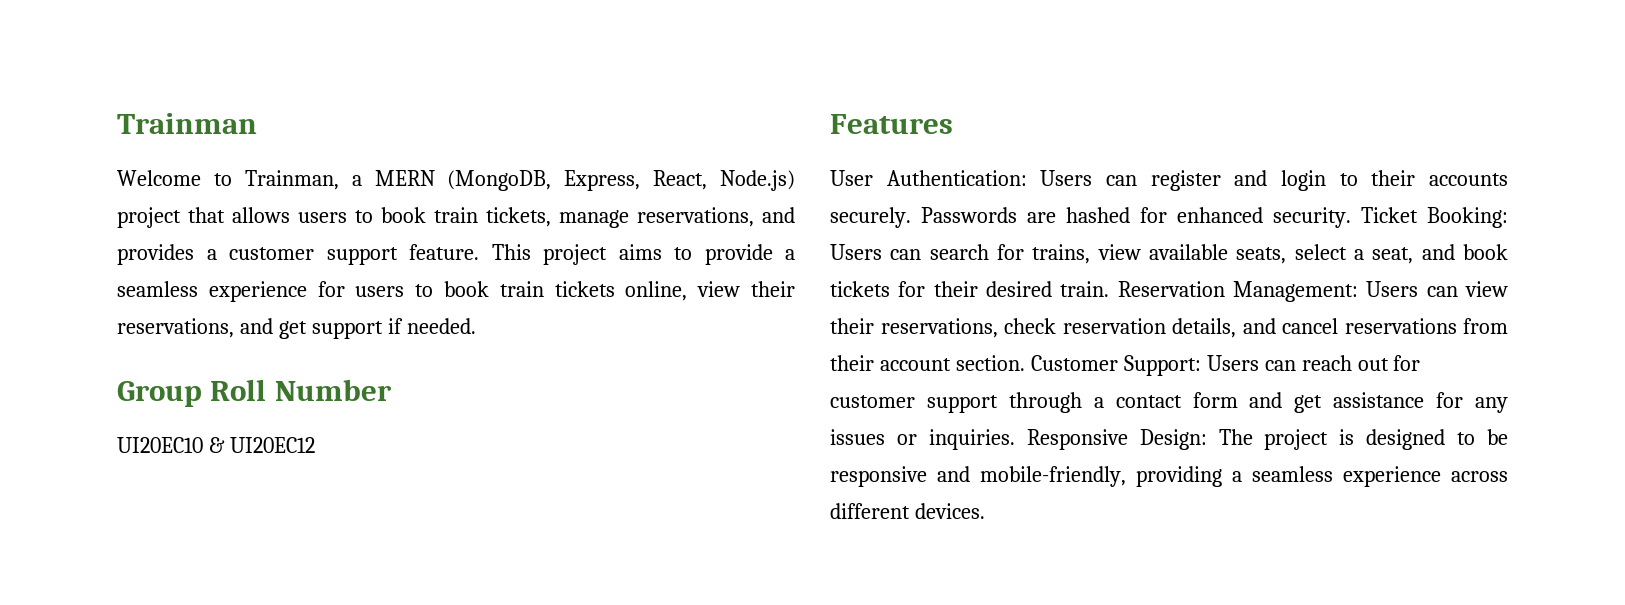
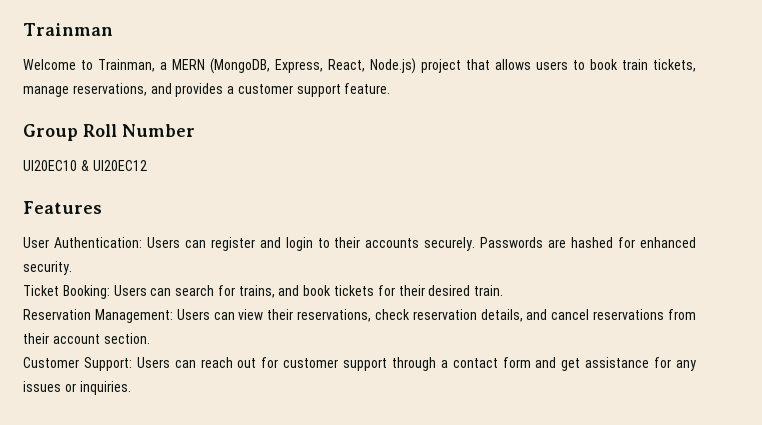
[491,244,795,265] [117,281,795,302] [117,318,476,339] This project aims to provide a seamless experience for users to book train tickets online, view their reservations, and get support if needed. -> (391, 88) none
(1351, 217) none -> (72, 268) //
[1097,244,1414,264] view available seats, select a seat, -> (275, 291) none
(1110, 289) none -> (504, 290) //
(1025, 363) none -> (150, 338) //
[1026,429,1508,450] [830,466,1508,487] [830,503,985,519] Responsive Design: The project is designed to be responsive and mobile-friendly, providing a seamless experience across different devices. -> (131, 388) none

